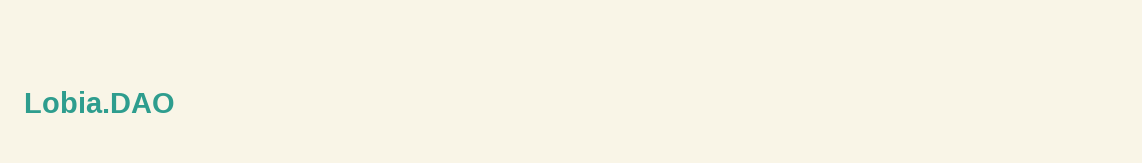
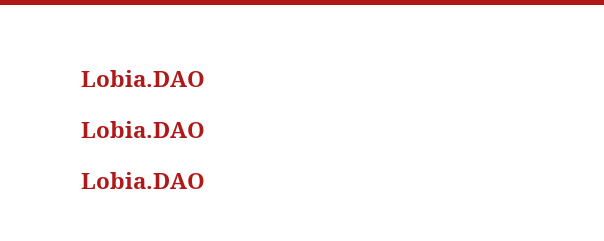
[24,91,175,113] Lobia.DAO -> [81,70,205,87] [81,121,205,138] [81,172,205,189] Lobia.DAO // Lobia.DAO // Lobia.DAO

